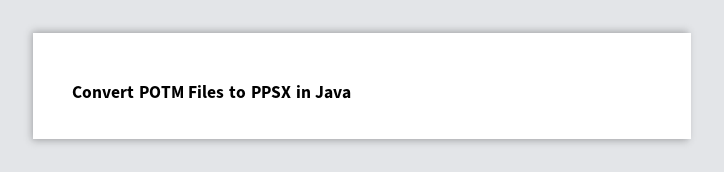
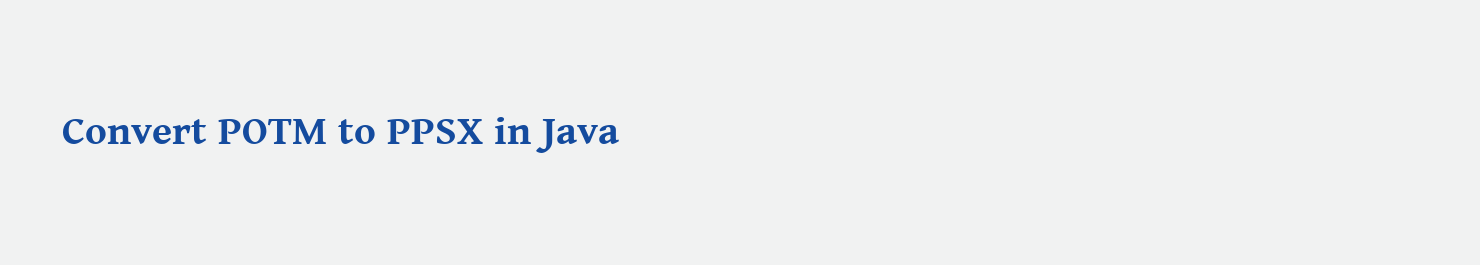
[188,85,225,98] Files -> (327, 131) none

